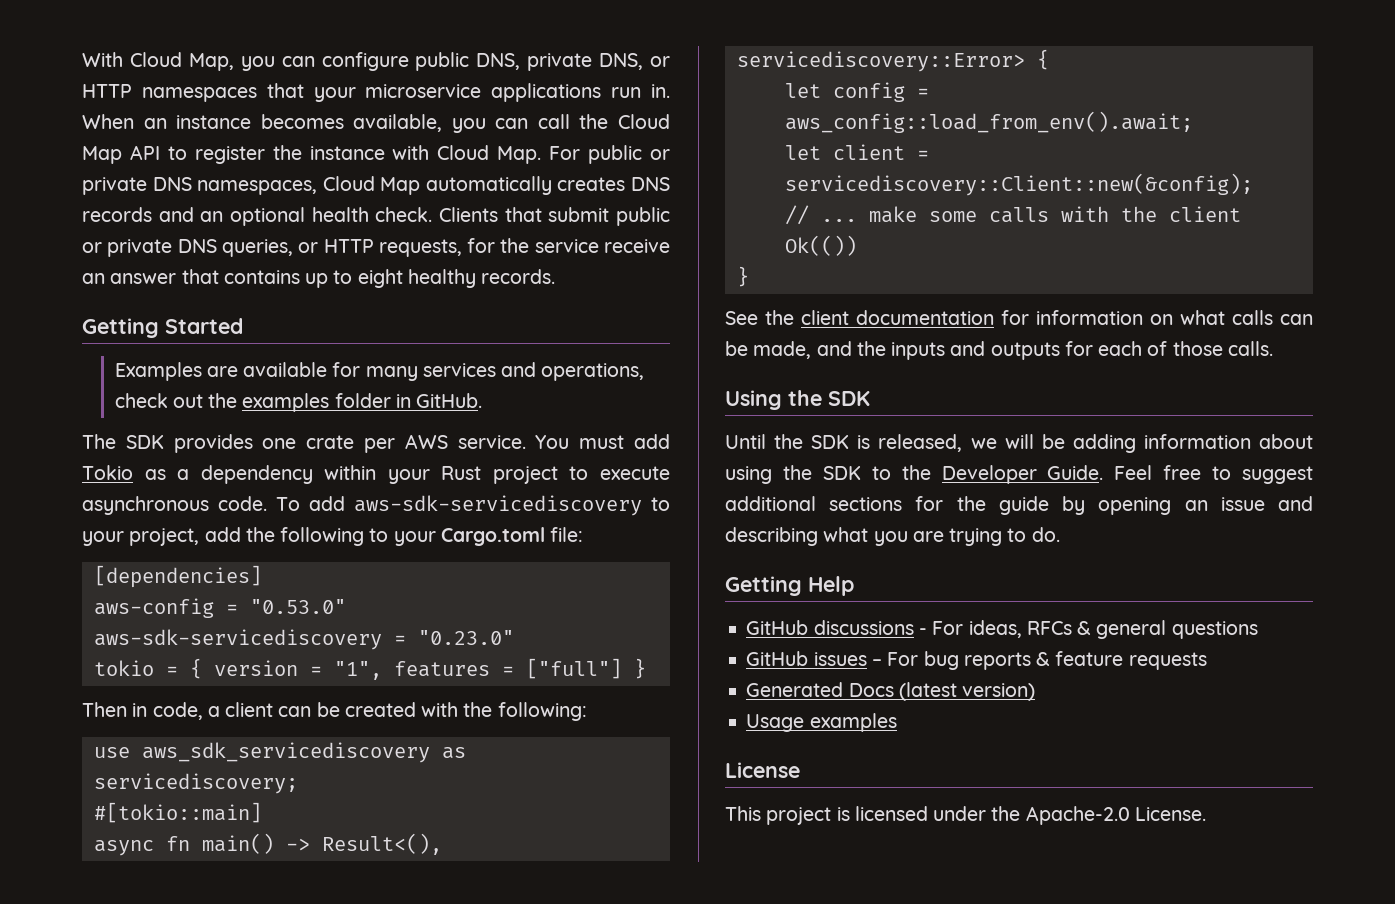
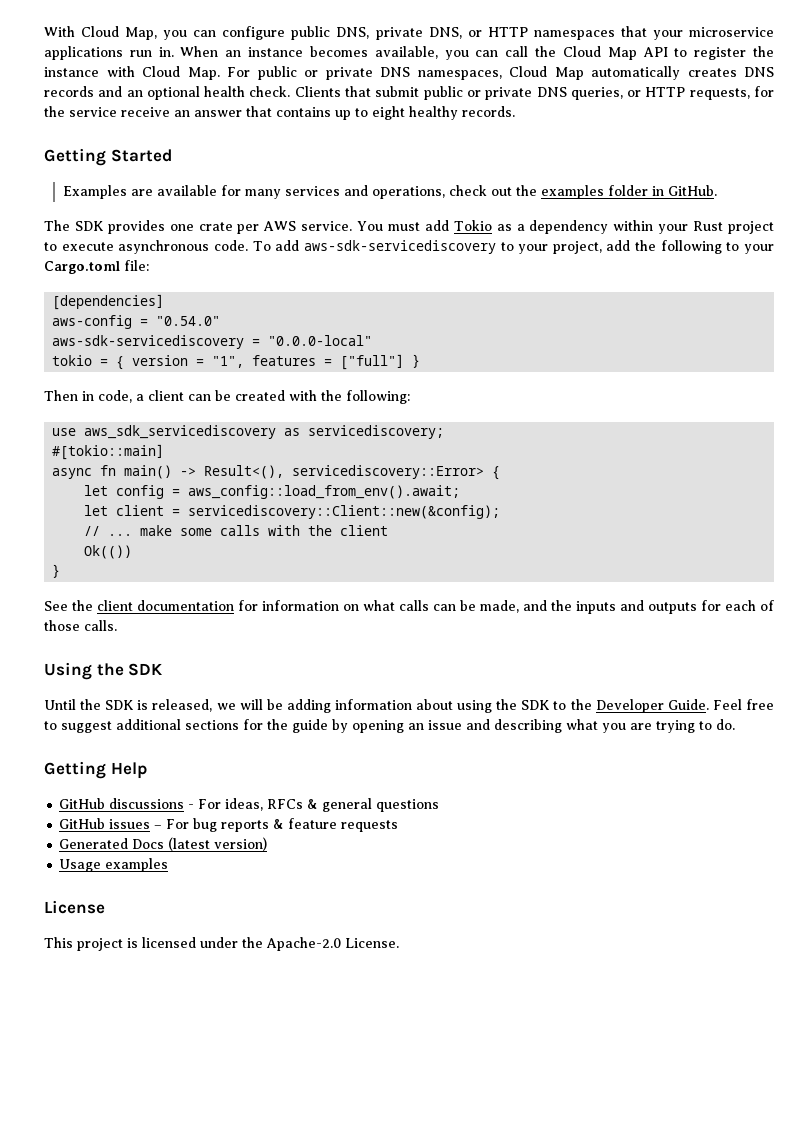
[249,599,346,614] "0.53.0" -> [156,316,221,326] "0.54.0"
[417,630,514,645] "0.23.0" -> [268,335,373,346] "0.0.0-local"

